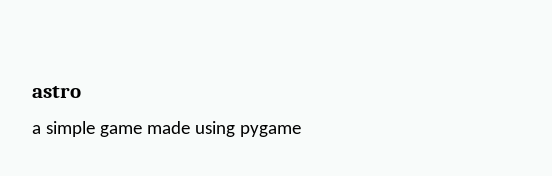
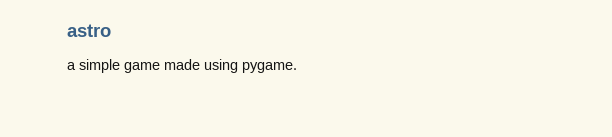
[239,125,301,137] pygame -> [242,62,297,73] pygame.

